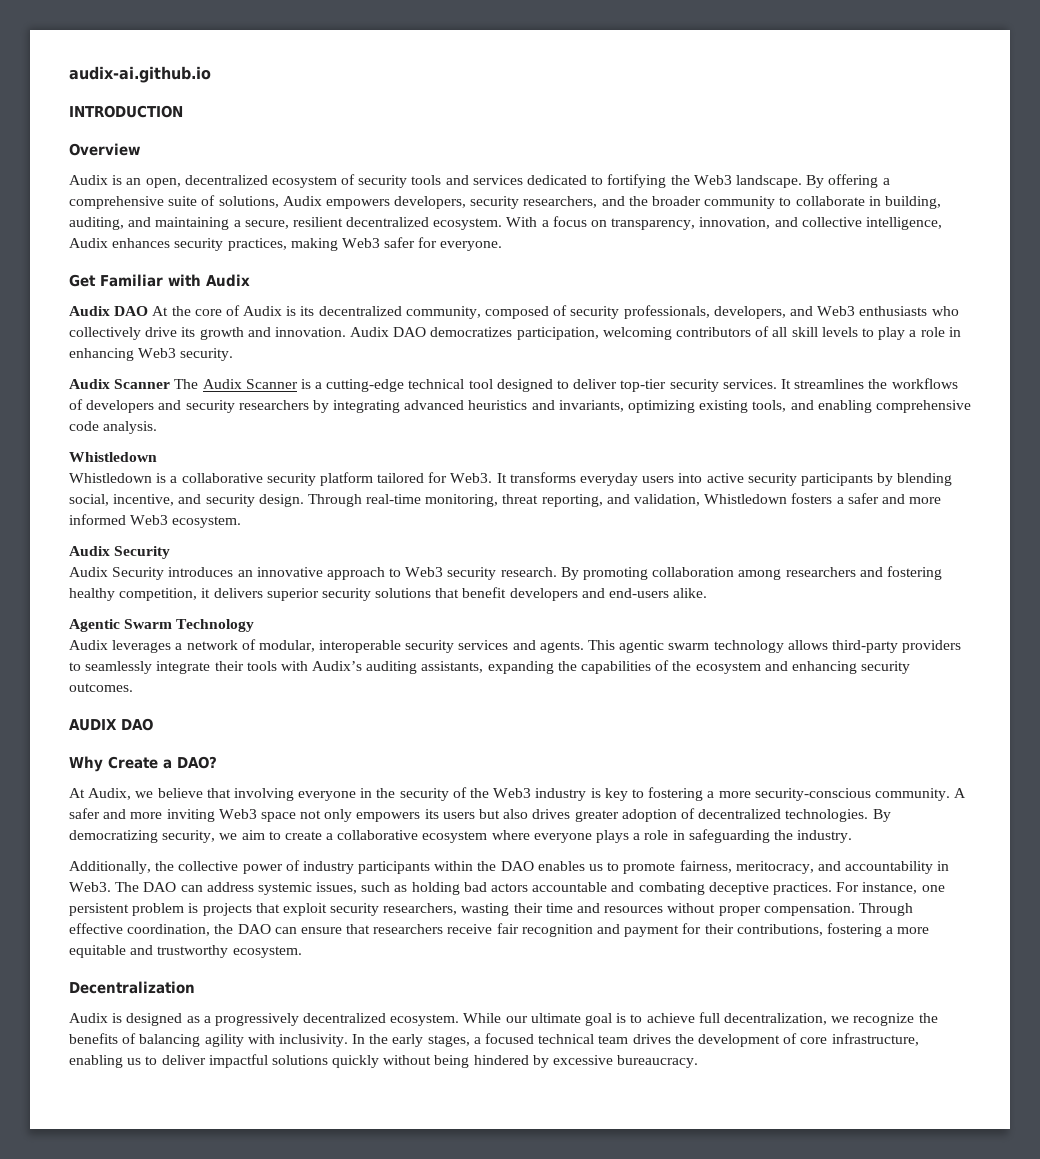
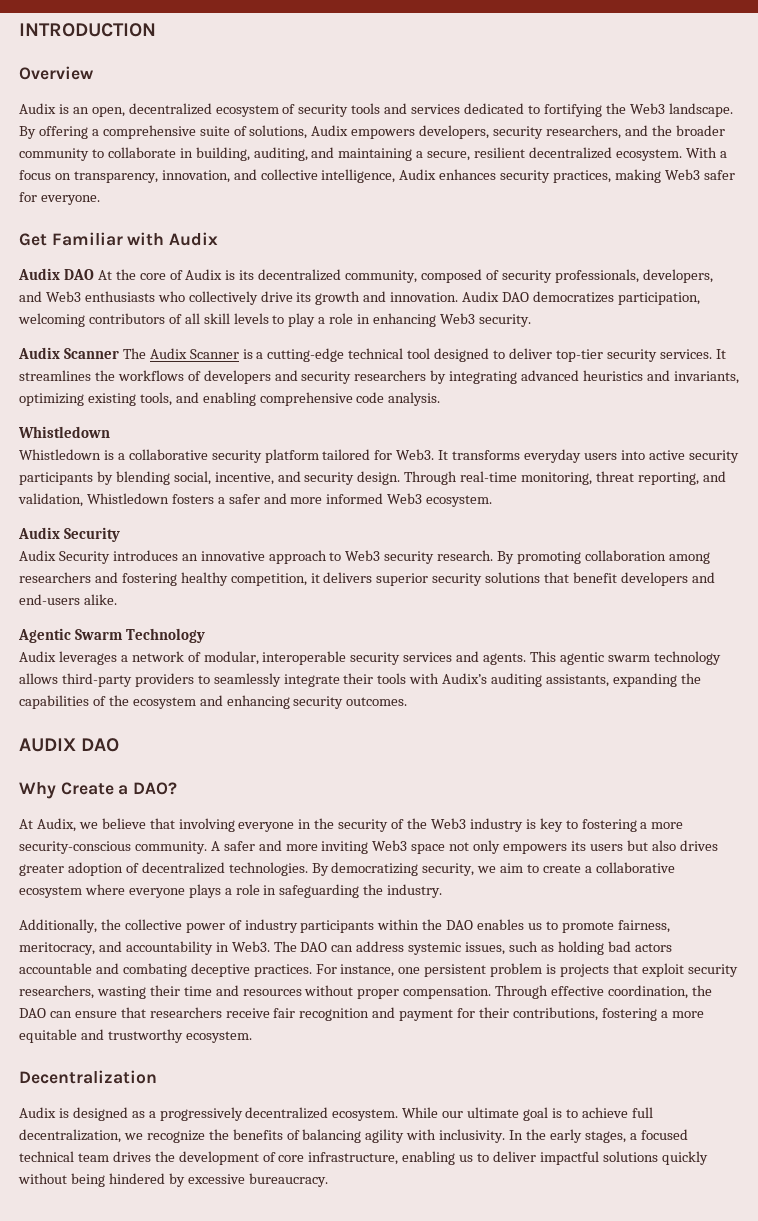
[69,66,211,83] audix-ai.github.io // -> (19, 30) none

